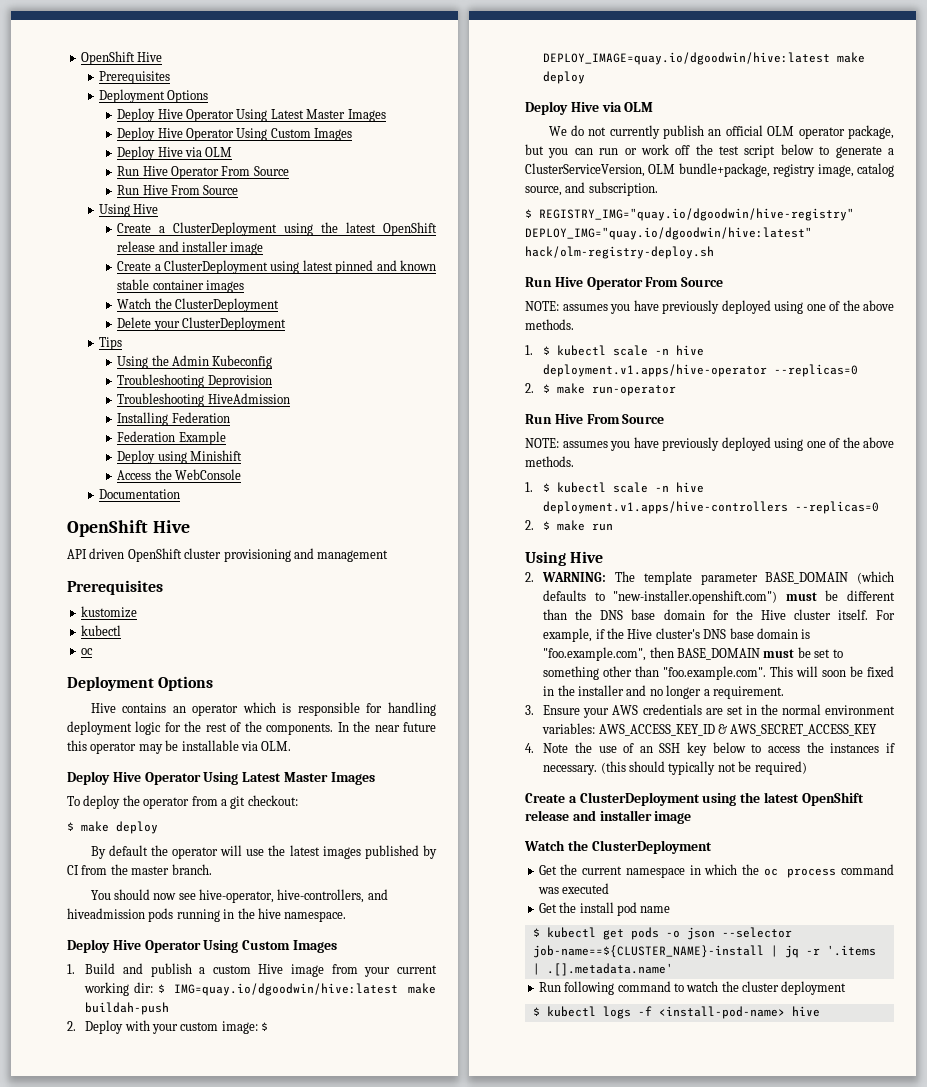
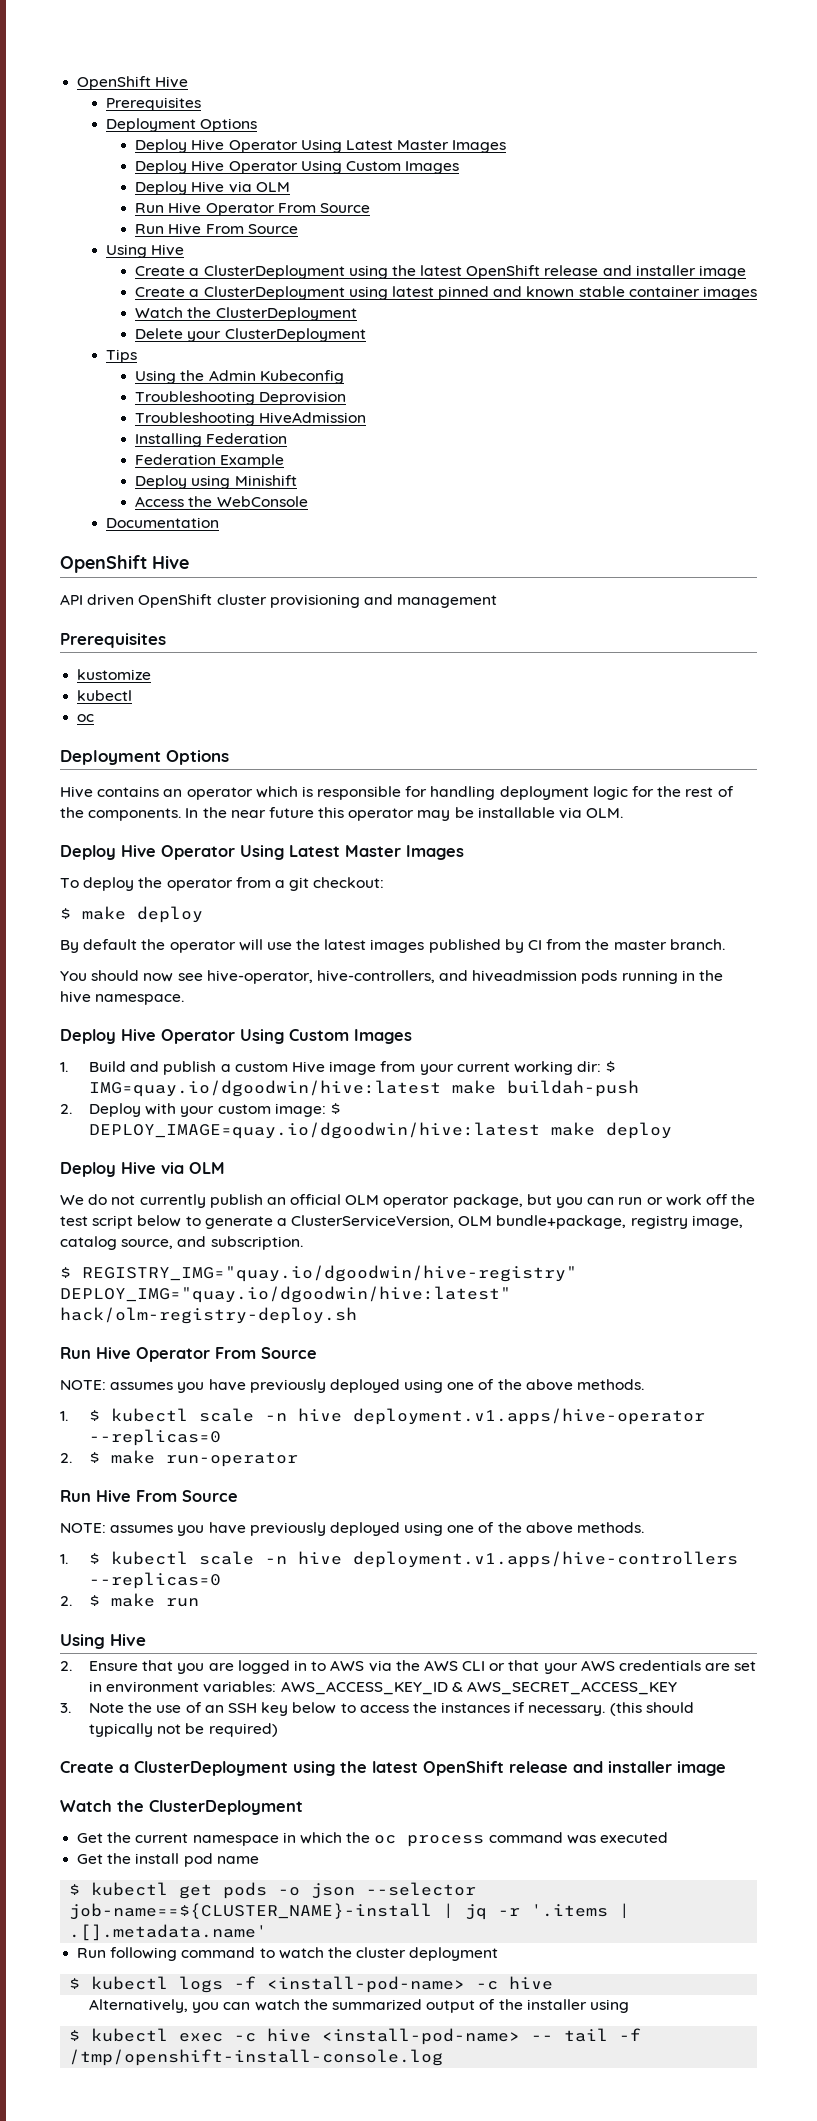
[542,571,894,585] [543,590,895,604] [543,609,895,620] [543,628,811,642] [543,647,843,661] [543,666,894,680] [543,685,784,699] [525,705,581,715] WARNING: The template parameter BASE_DOMAIN (which defaults to "new-installer.openshift.com") must be different than the DNS base domain for the Hive cluster itself. For example, if the Hive cluster's DNS base domain is "foo.example.com", then BASE_DOMAIN must be set to something other than "foo.example.com". This will soon be fixed in the installer and no longer a requirement. // 3. Ensure -> [89,1660,540,1674] Ensure that you are logged in to AWS via the AWS CLI or that
[760,704,821,715] the normal -> (103, 1686) none
[525,743,534,753] 4. -> [60,1703,71,1713] 3.
[791,1006,820,1017] hive -> [476,1976,554,1990] [89,1999,629,2013] [69,2028,642,2045] [69,2049,444,2066] -c hive // Alternatively, you can watch the summarized output of the installer using // $ kubectl exec -c hive <install-pod-name> -- tail -f /tmp/openshift-install-console.log

